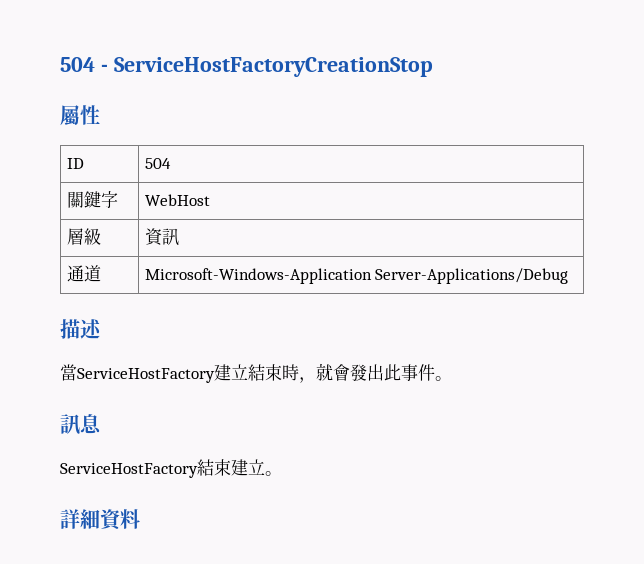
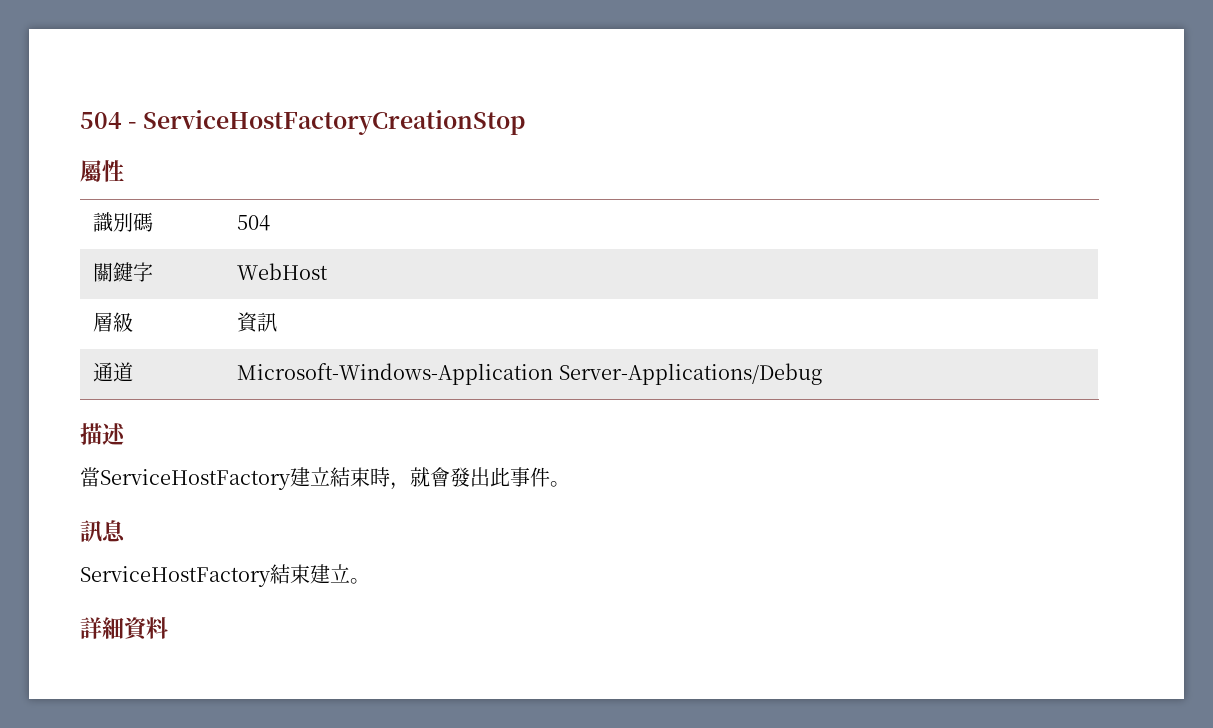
[66,158,84,169] ID -> [93,212,154,232] 識別碼

